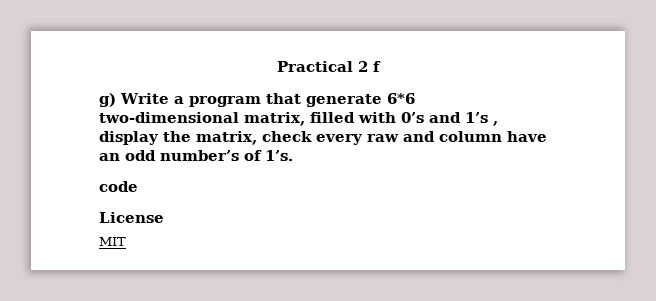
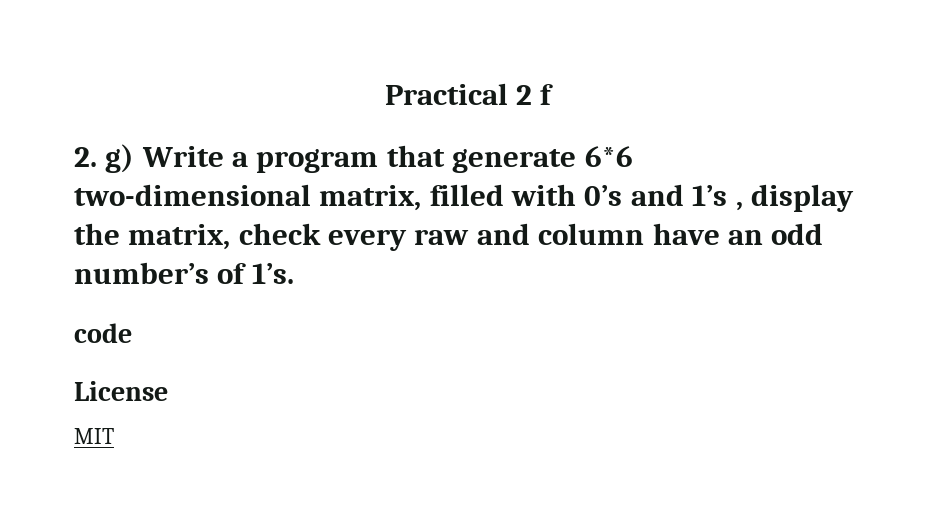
(381, 66) none -> [74,147,97,167] 2.

